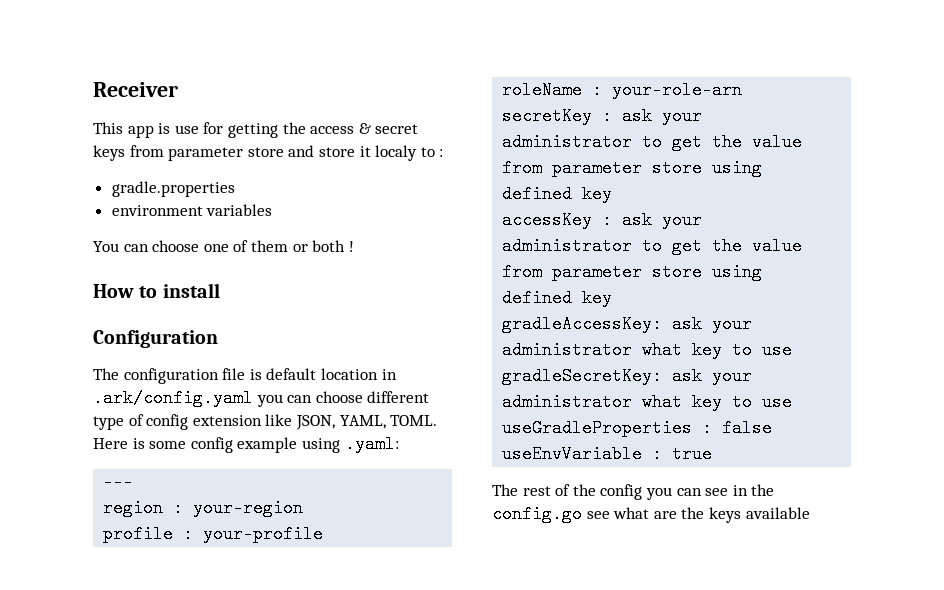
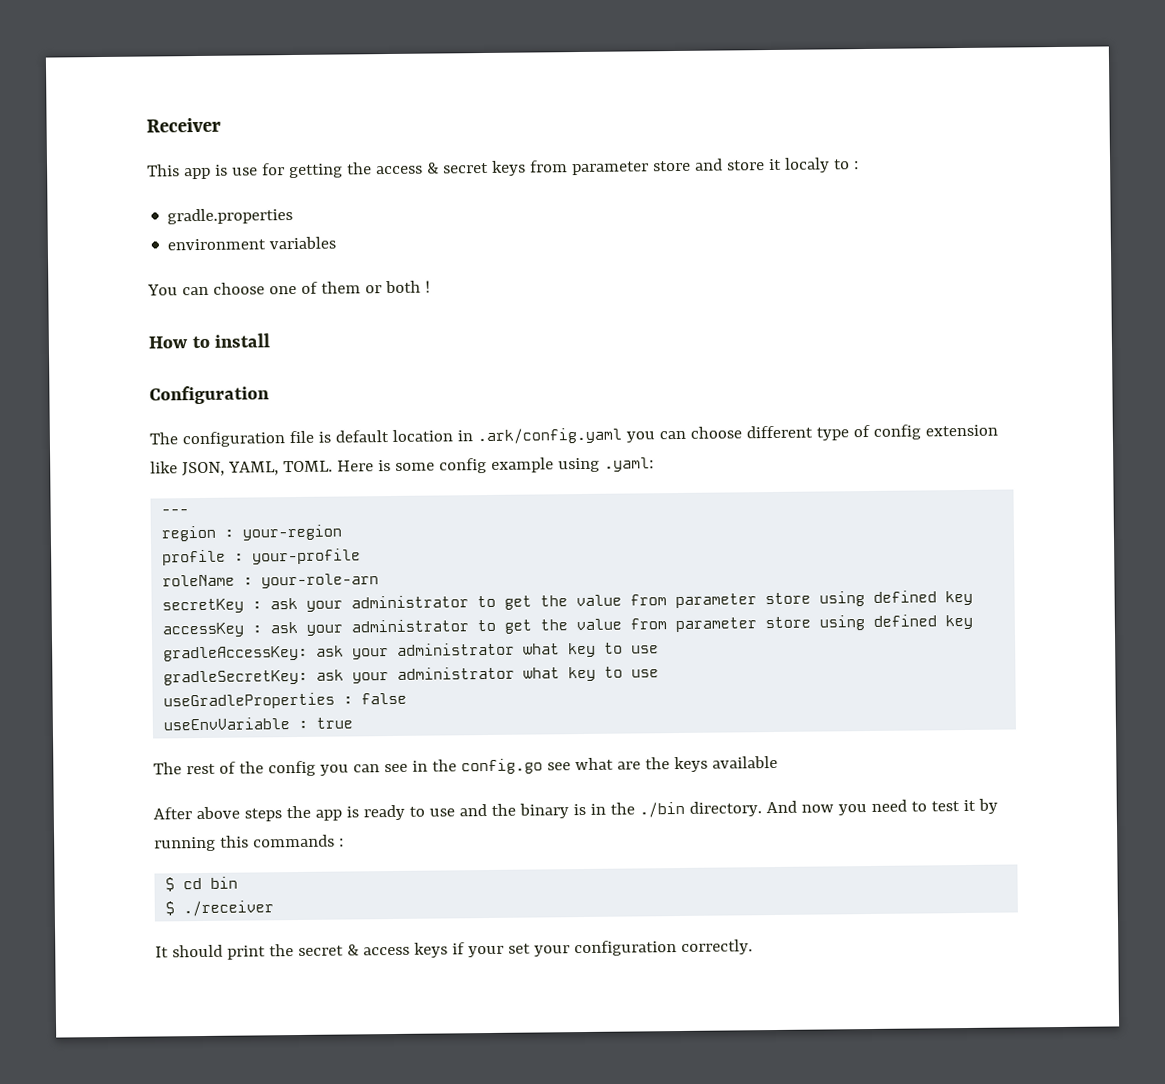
(810, 513) none -> [153,798,998,822] [154,834,344,852] [165,876,239,892] [165,900,275,917] [155,939,753,960] // After above steps the app is ready to use and the binary is in the ./bin directory. And now you need to test it by running this commands : // $ cd bin // $ ./receiver // It should print the secret & access keys if your set your configuration correctly.

